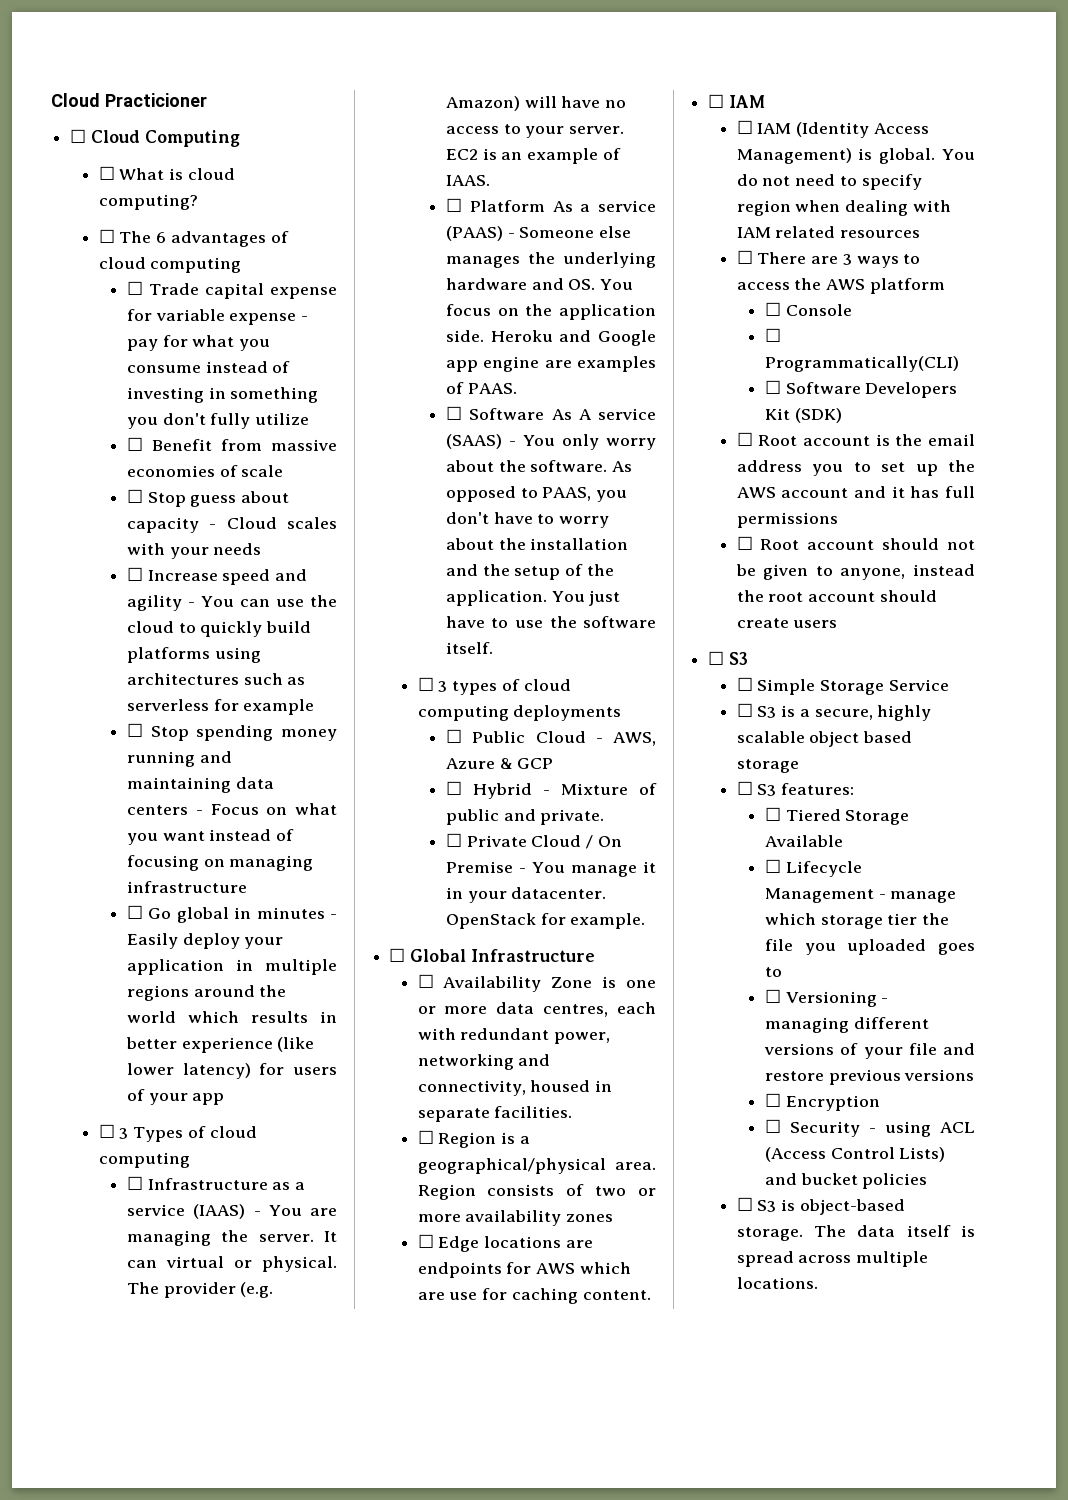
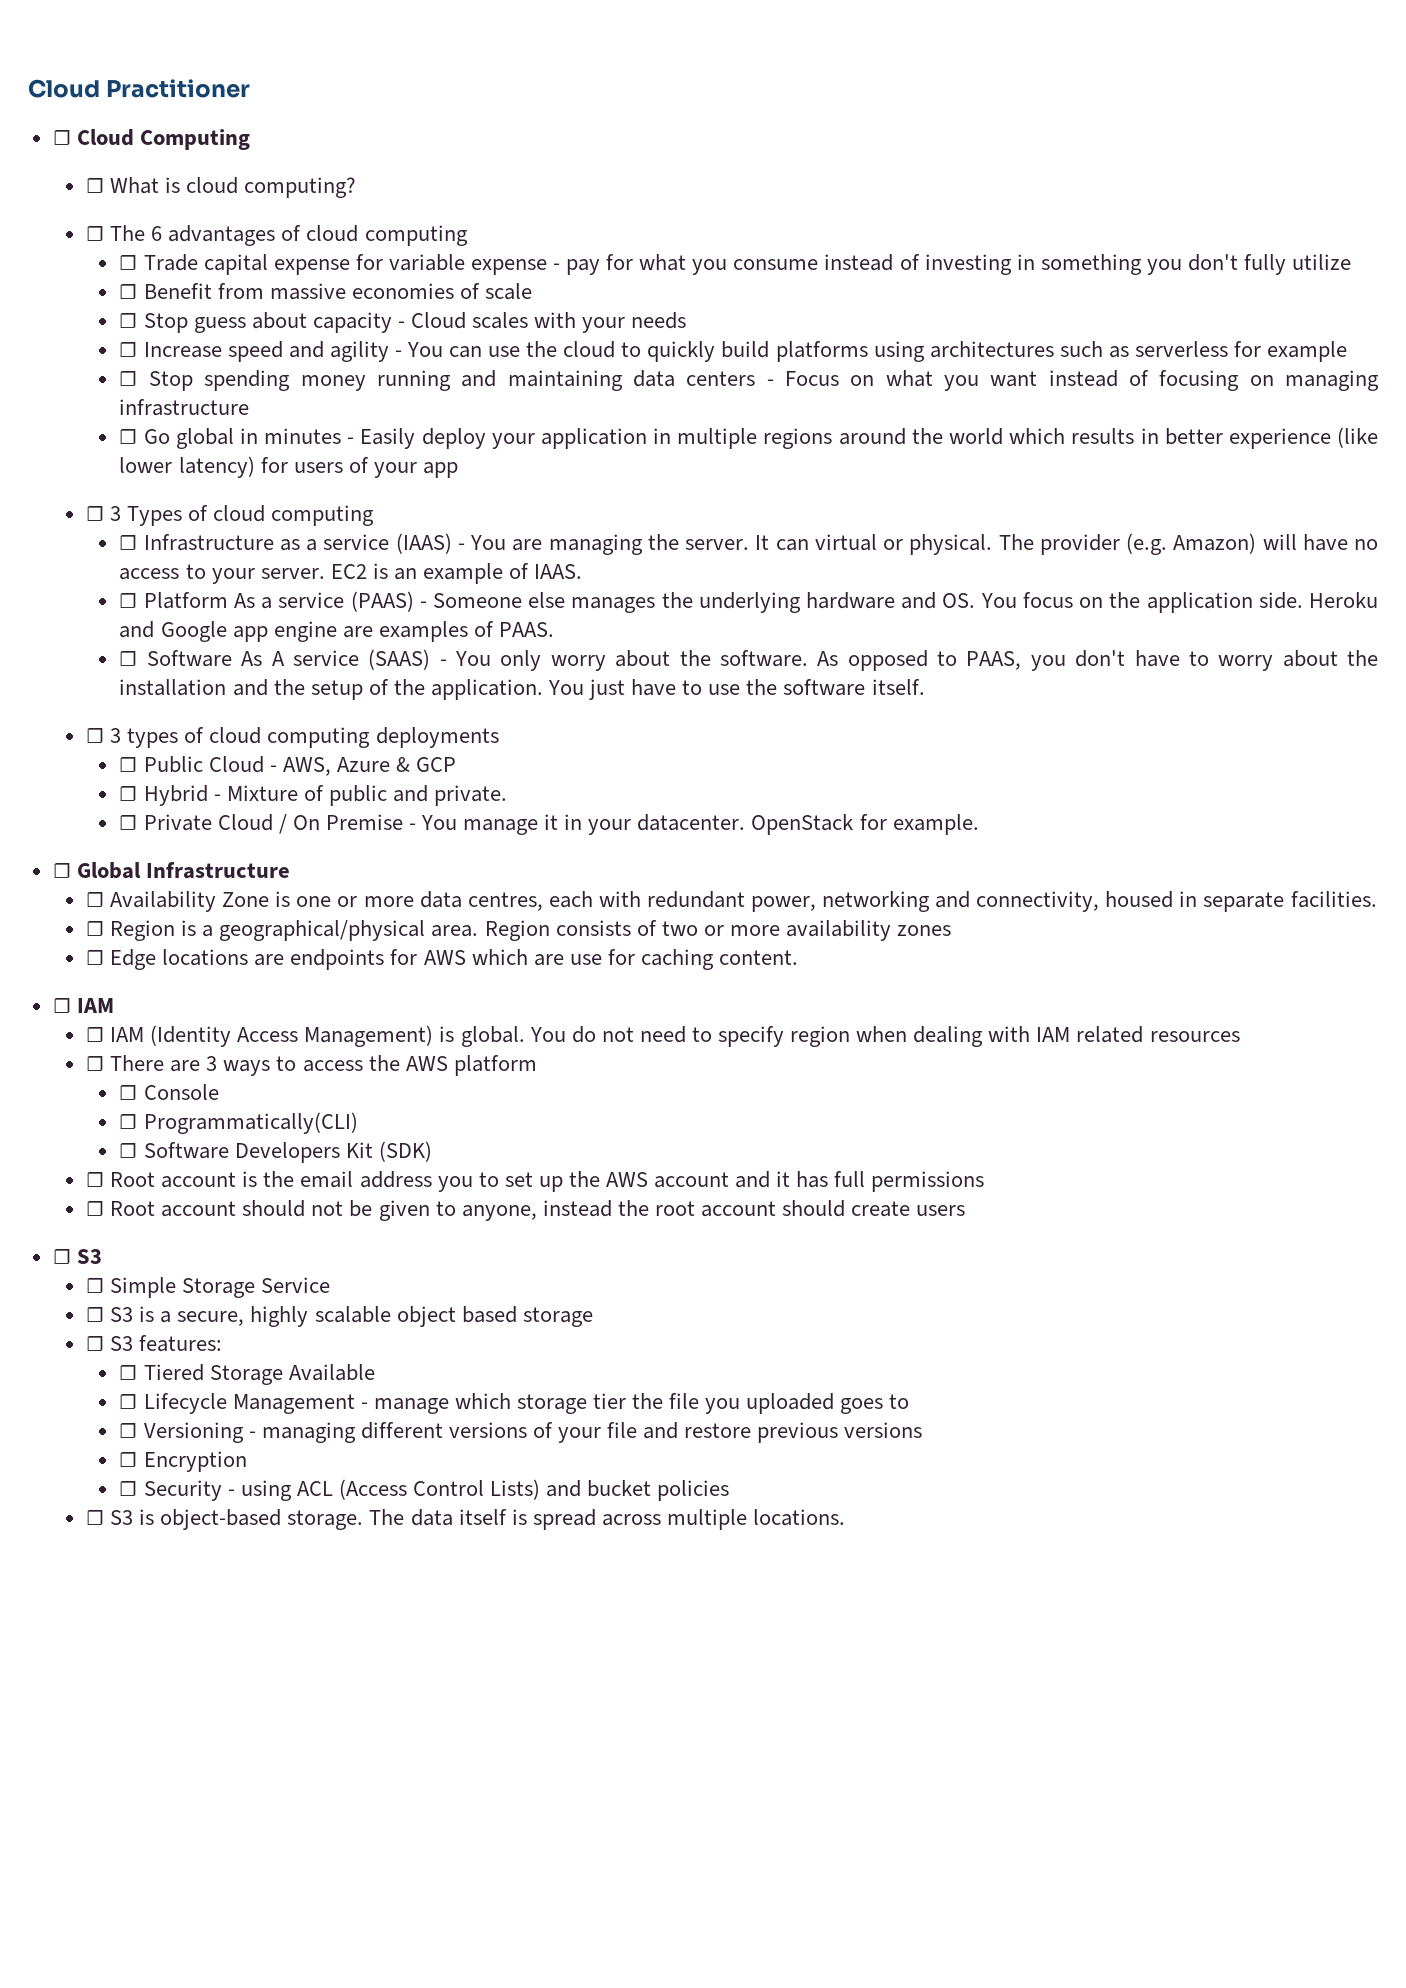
[51,93,207,107] Cloud Practicioner -> [28,79,251,98] Cloud Practitioner

